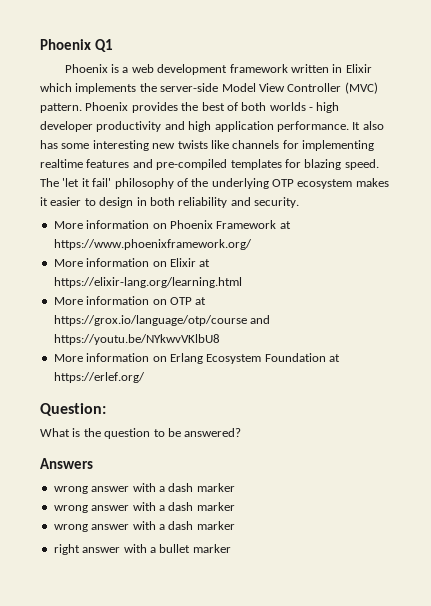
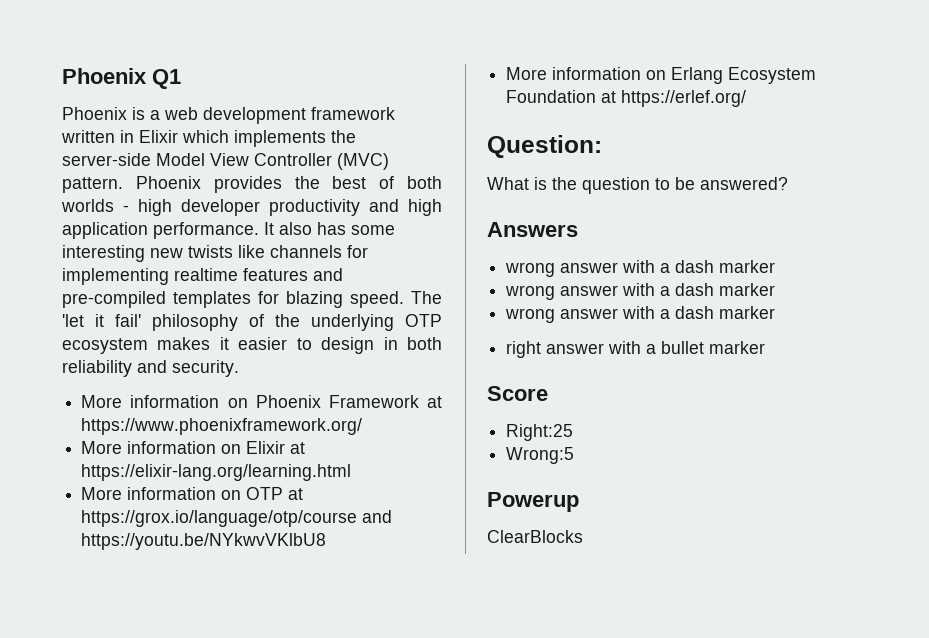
(231, 548) none -> [487,386,548,401] [506,424,574,441] [506,447,575,464] [487,492,579,512] [487,530,583,543] // Score // Right:25 // Wrong:5 // Powerup // ClearBlocks

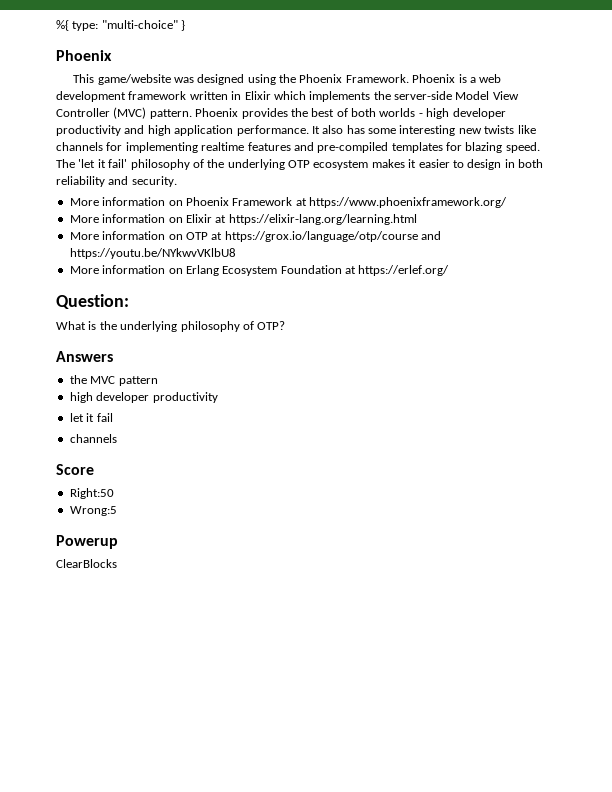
[62,68,181,89] Phoenix Q1 // -> [56,20,186,31] [56,50,112,61] [73,74,409,85] %{ type: "multi-choice" } // Phoenix // This game/website was designed using the Phoenix Framework.
[582,177,788,194] [487,222,578,237] [505,260,776,277] [505,283,776,300] [505,306,776,323] [506,341,766,358] question to be answered? // Answers // wrong answer with a dash marker // wrong answer with a dash marker // wrong answer with a dash marker // right answer with a bullet marker -> [120,321,286,332] [56,351,113,362] [69,375,158,386] [69,392,218,403] [69,413,113,422] [69,434,117,443] underlying philosophy of OTP? // Answers // the MVC pattern // high developer productivity // let it fail // channels
[506,424,574,441] Right:25 -> [69,488,114,499] Right:50

